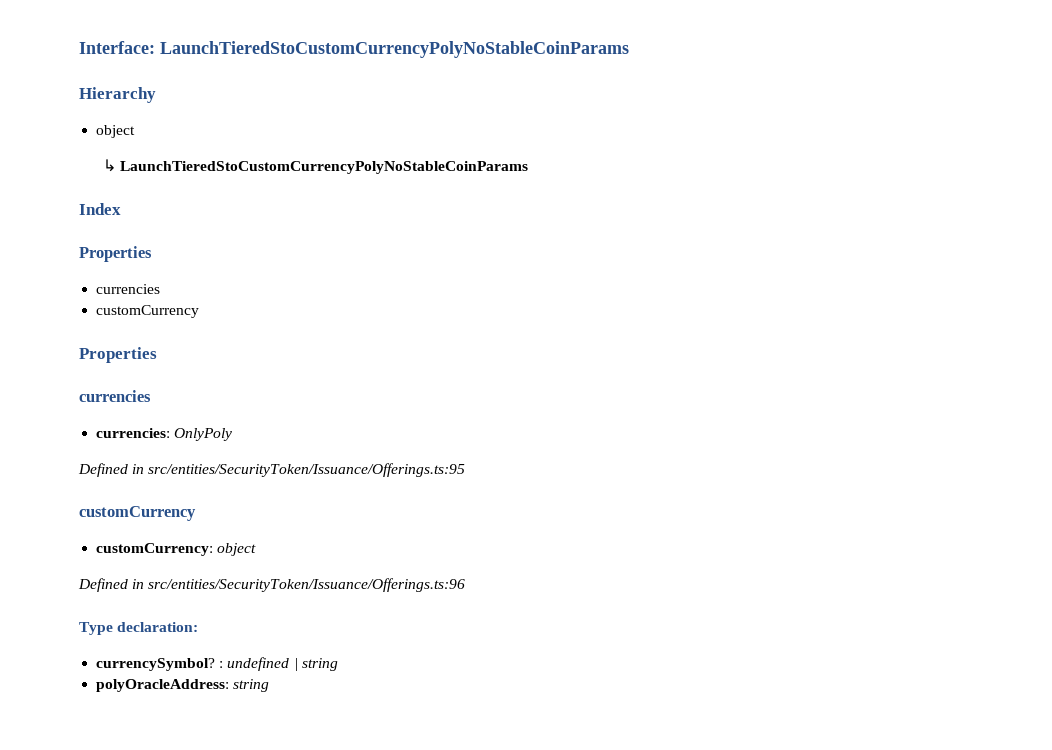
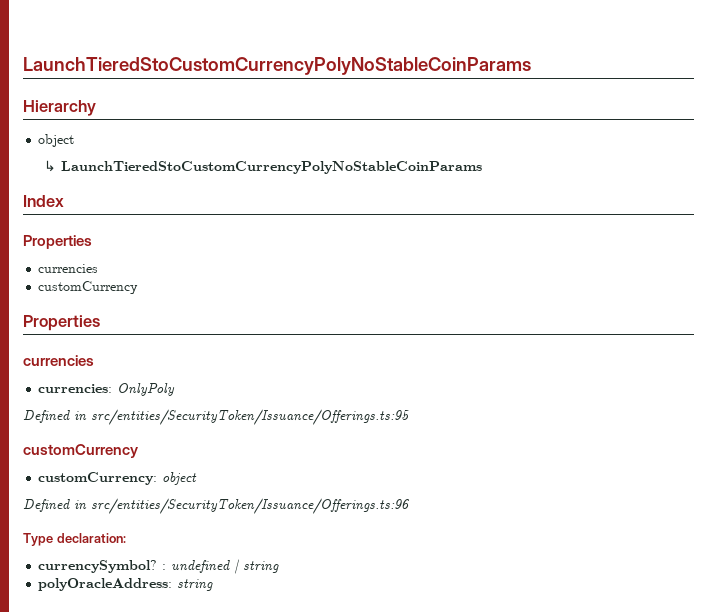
[79,41,155,54] Interface: -> (23, 66) none

